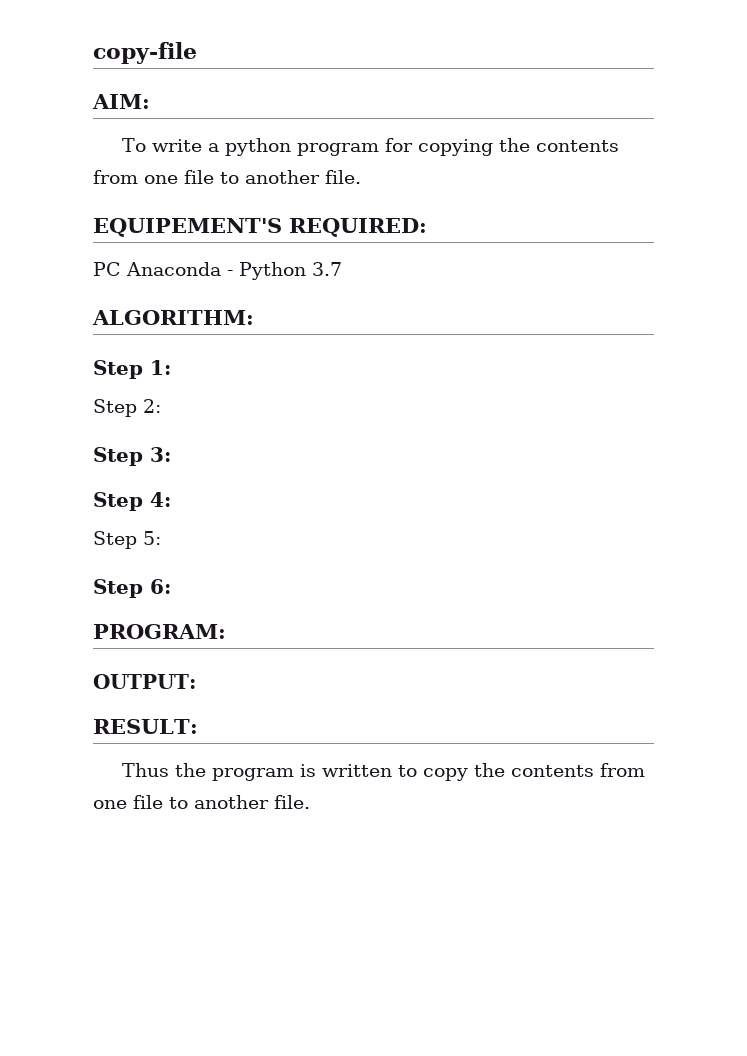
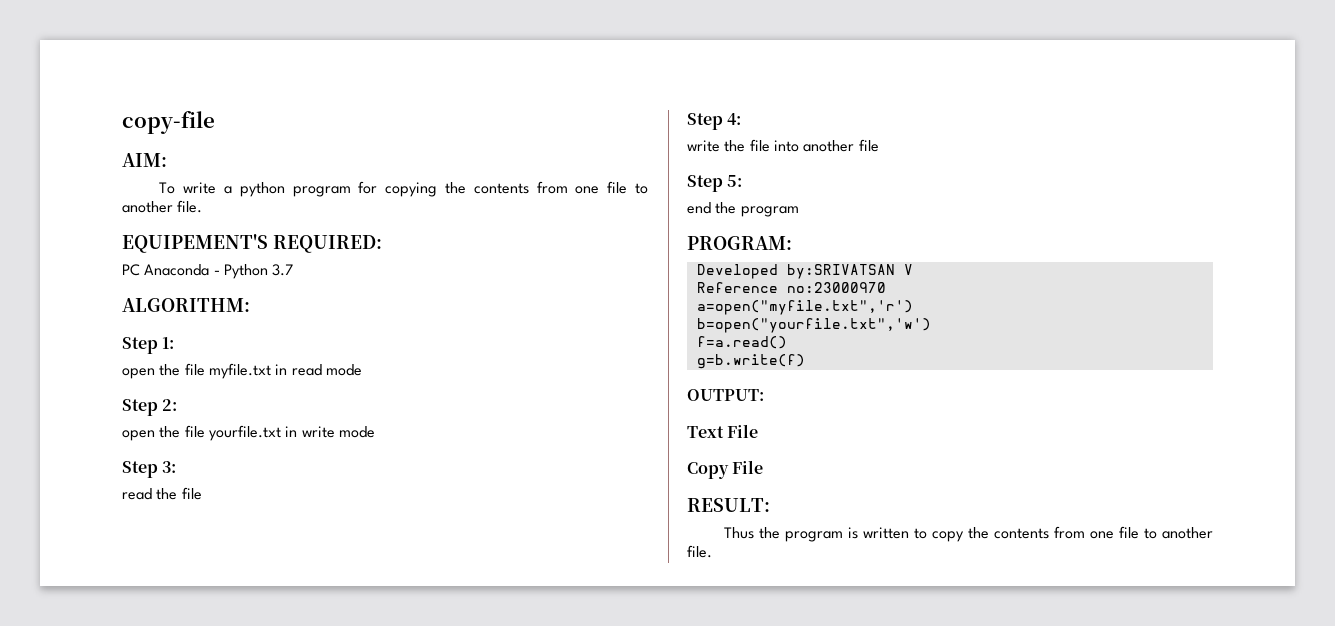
[93,399,161,417] Step 2: -> [122,363,362,379] [122,399,178,416] [122,425,375,441] open the file myfile.txt in read mode // Step 2: // open the file yourfile.txt in write mode
(171, 454) none -> [122,487,202,500] // read the file
[93,531,161,549] [93,579,171,598] [93,624,226,639] [93,674,196,689] Step 5: // Step 6: // PROGRAM: // OUTPUT: -> [687,139,879,152] [687,175,743,192] [687,202,799,217] [687,236,792,250] [696,264,913,279] [696,282,886,293] [696,300,913,315] [696,318,931,333] [696,336,787,349] [696,354,805,369] [687,389,764,401] [687,424,759,438] [687,460,764,479] write the file into another file // Step 5: // end the program // PROGRAM: // Developed by:SRIVATSAN V // Reference no:23000970 // a=open("myfile.txt",'r') // b=open("yourfile.txt",'w') // f=a.read() // g=b.write(f) // OUTPUT: // Text File // Copy File

